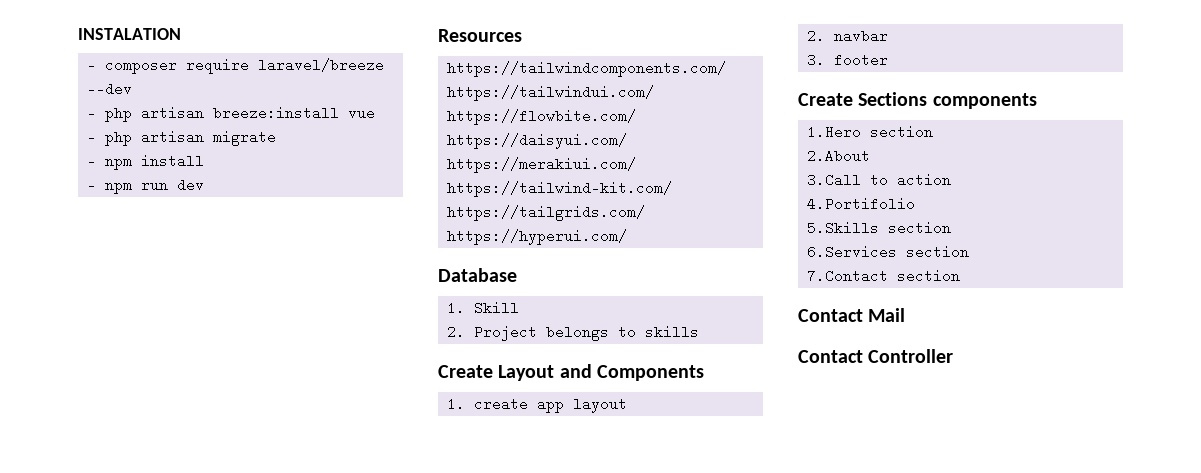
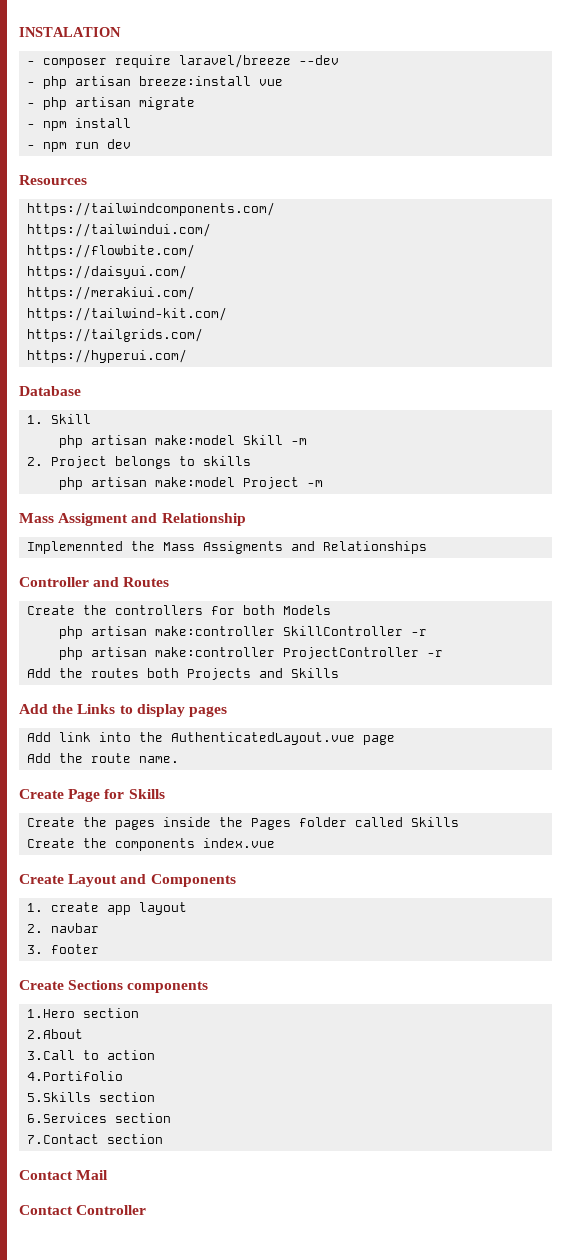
(520, 308) none -> [59,435,308,448] // php artisan make:model Skill -m
(700, 331) none -> [59,477,324,490] [19,513,246,526] [27,541,428,554] [19,577,170,587] [27,605,332,615] [59,626,428,639] [59,647,444,660] [27,668,340,680] [19,704,227,717] [27,732,396,745] [27,753,180,763] [19,789,165,802] [27,817,460,830] [27,838,276,851] // php artisan make:model Project -m // Mass Assigment and Relationship // Implemennted the Mass Assigments and Relationships // Controller and Routes // Create the controllers for both Models // php artisan make:controller SkillController -r // php artisan make:controller ProjectController -r // Add the routes both Projects and Skills // Add the Links to display pages // Add link into the AuthenticatedLayout.vue page // Add the route name. // Create Page for Skills // Create the pages inside the Pages folder called Skills // Create the components index.vue

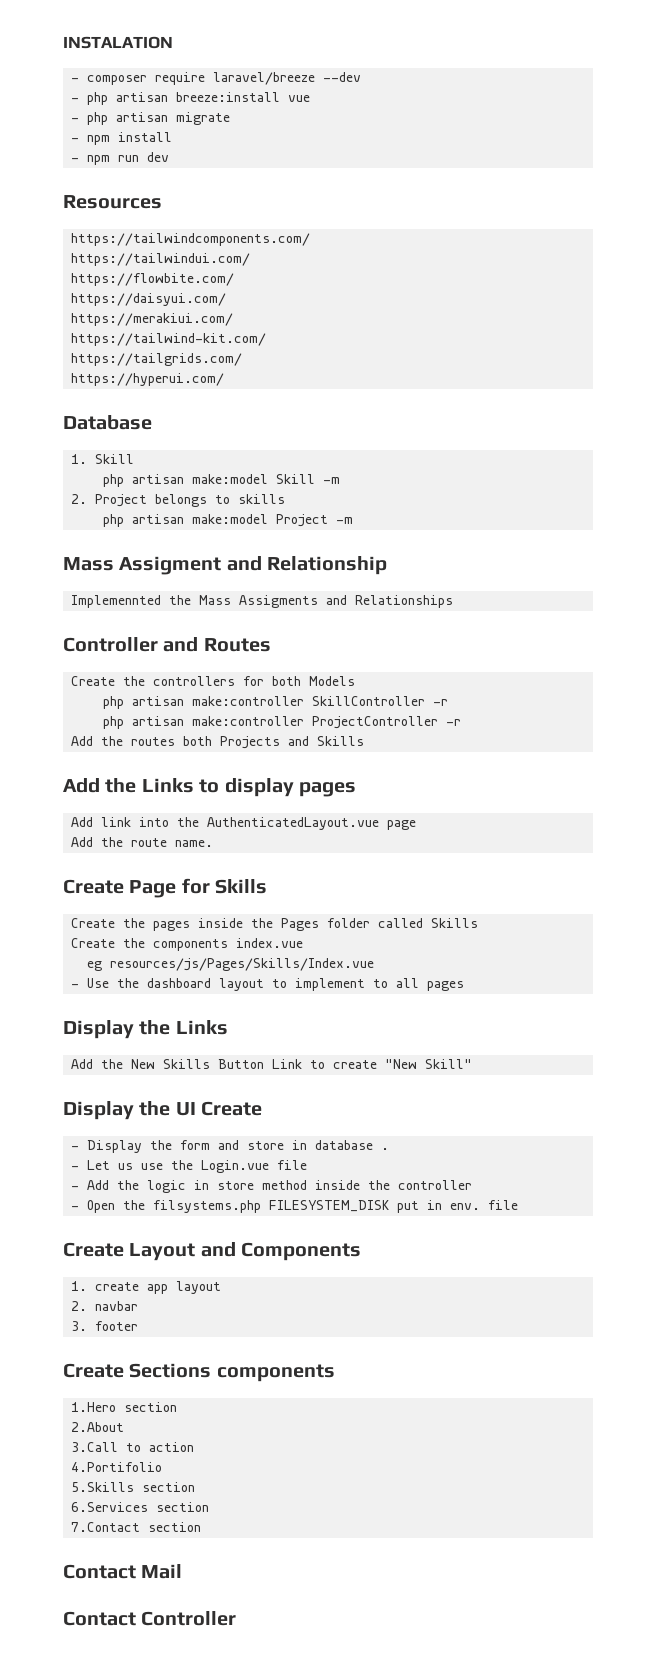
(276, 843) none -> [87,958,375,971] [71,978,465,991] [63,1020,228,1039] [71,1059,473,1069] [63,1101,263,1120] [71,1140,390,1153] [71,1160,308,1173] [71,1180,473,1193] [71,1200,519,1213] // eg resources/js/Pages/Skills/Index.vue // - Use the dashboard layout to implement to all pages // Display the Links // Add the New Skills Button Link to create "New Skill" // Display the UI Create // - Display the form and store in database . // - Let us use the Login.vue file // - Add the logic in store method inside the controller // - Open the filsystems.php FILESYSTEM_DISK put in env. file

